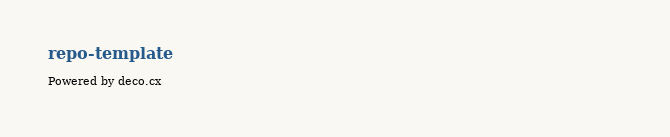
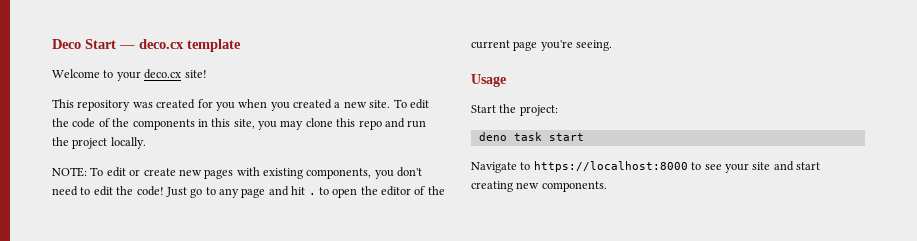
[48,47,173,62] [48,76,162,87] repo-template // Powered by deco.cx -> [52,39,241,52] [52,69,207,81] [52,99,429,111] [52,118,427,130] [52,137,146,149] [52,167,423,179] [52,186,445,198] [471,40,613,51] [471,74,506,87] [471,104,558,116] [478,132,584,141] [471,161,820,173] [471,181,607,192] Deco Start — deco.cx template // Welcome to your deco.cx site! // This repository was created for you when you created a new site. To edit the code of the components in this site, you may clone this repo and run the project locally. // NOTE: To edit or create new pages with existing components, you don't need to edit the code! Just go to any page and hit . to open the editor of the current page you're seeing. // Usage // Start the project: // deno task start // Navigate to https://localhost:8000 to see your site and start creating new components.

